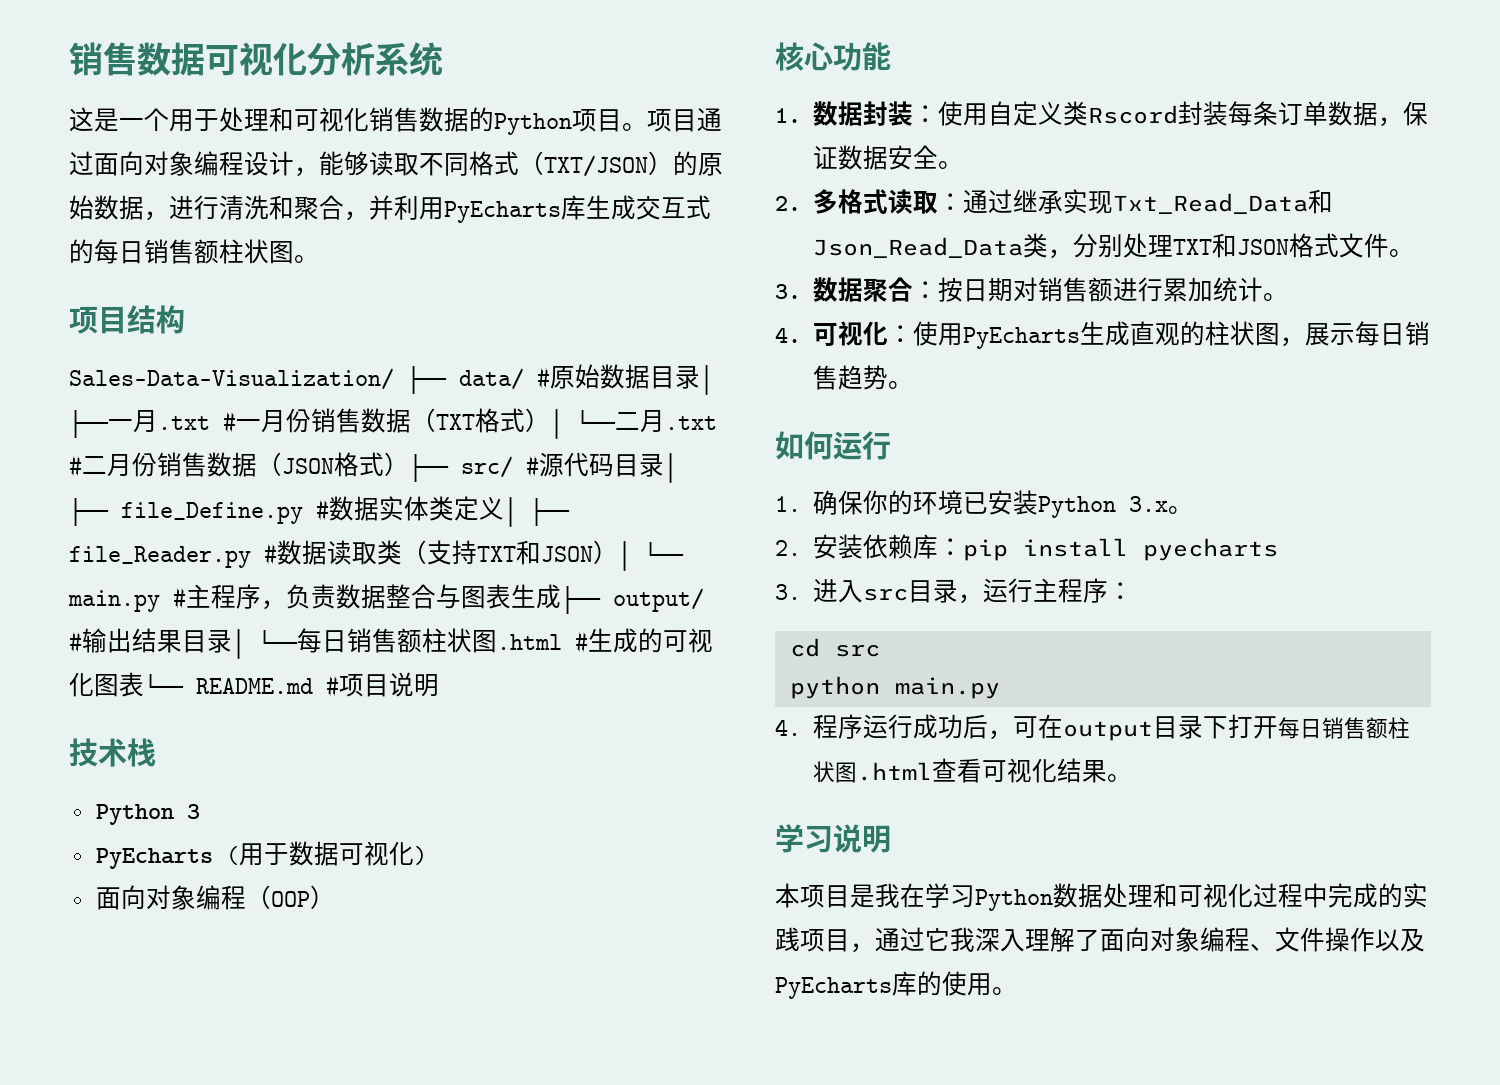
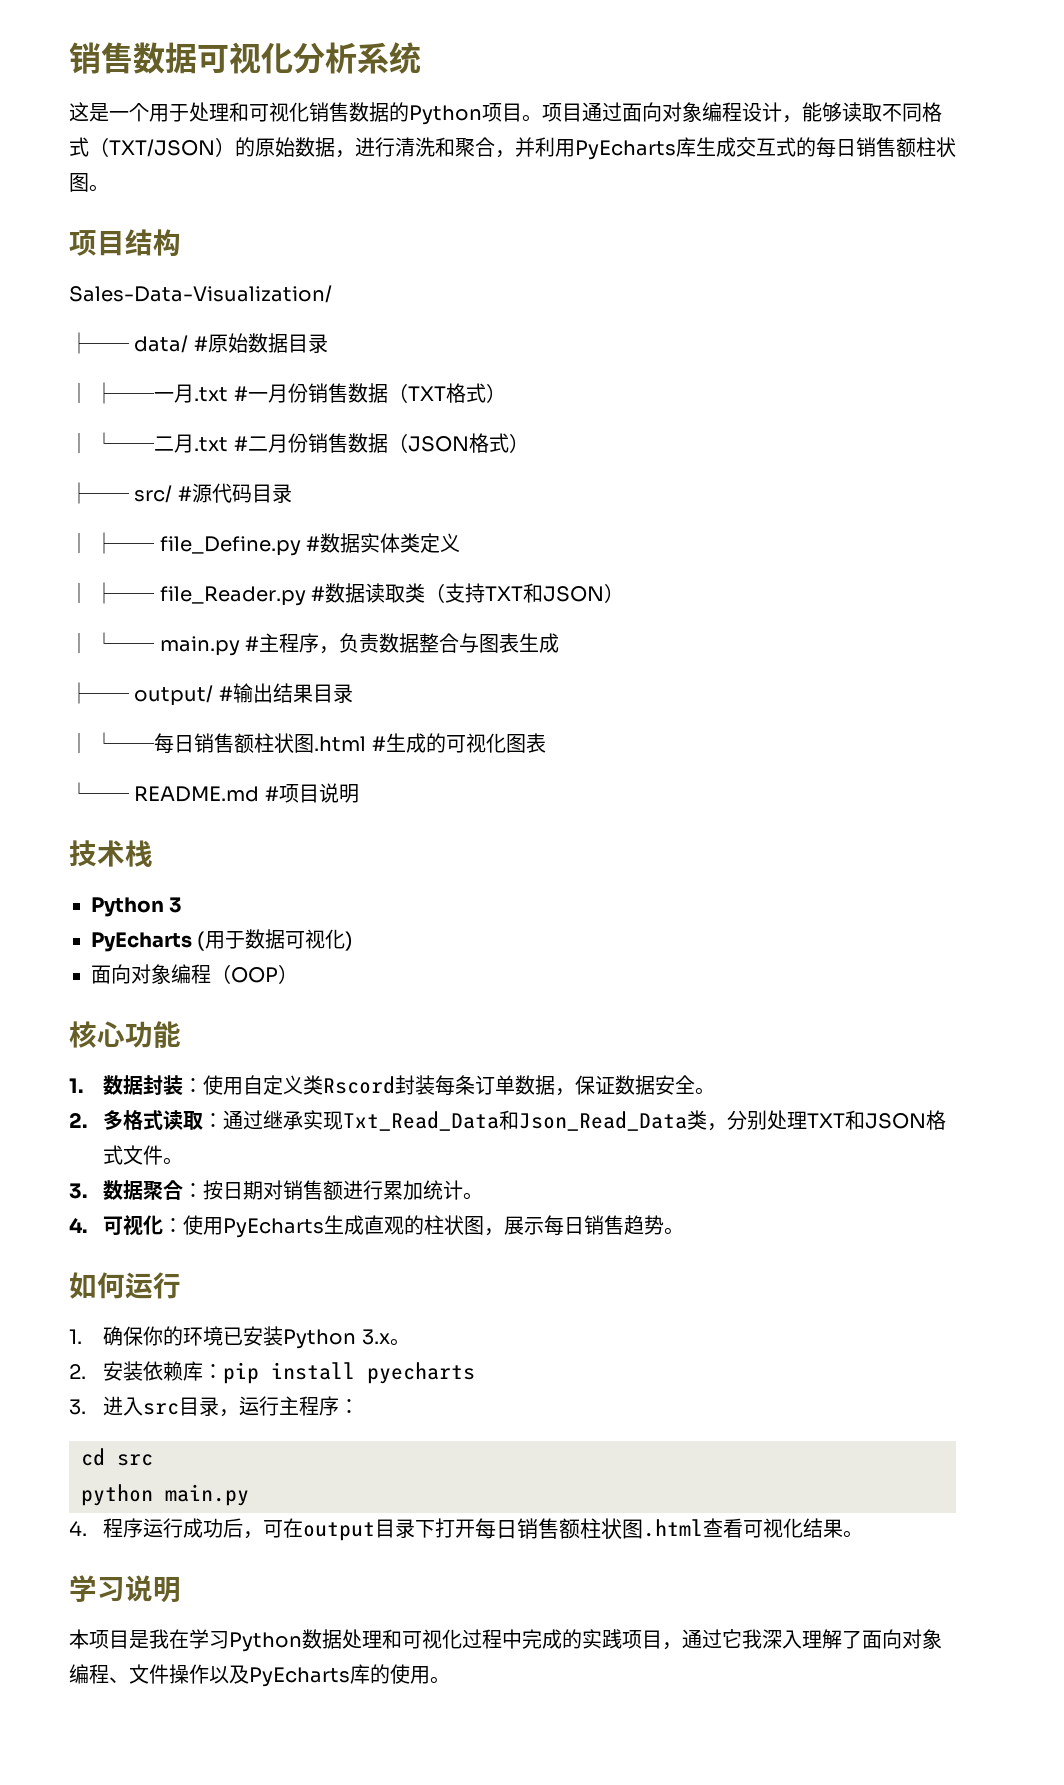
(394, 379) none -> (332, 294) //
(700, 377) none -> (328, 343) //
(550, 420) none -> (506, 393) //
(409, 464) none -> (529, 443) //
(664, 465) none -> (292, 493) //
(504, 508) none -> (461, 542) //
(618, 552) none -> (625, 593) //
(561, 596) none -> (560, 643) //
(232, 641) none -> (353, 693) //
(144, 684) none -> (546, 743) //

